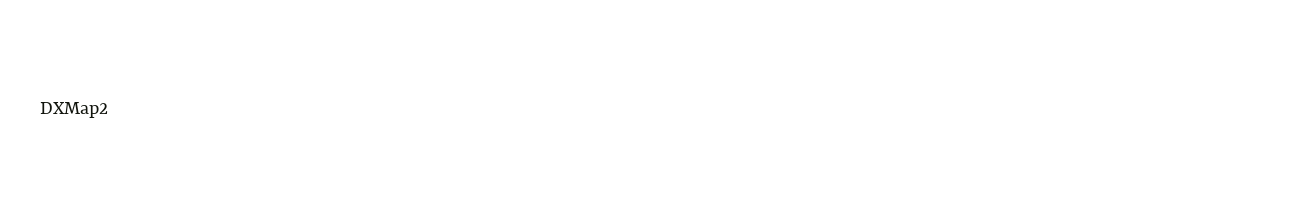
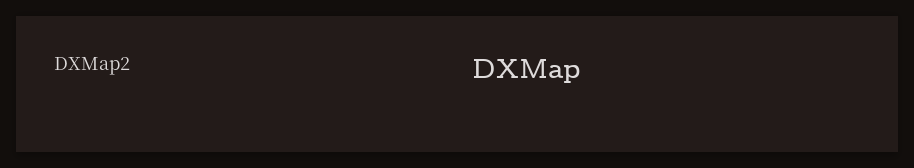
(108, 110) none -> [472,59,580,83] // DXMap

